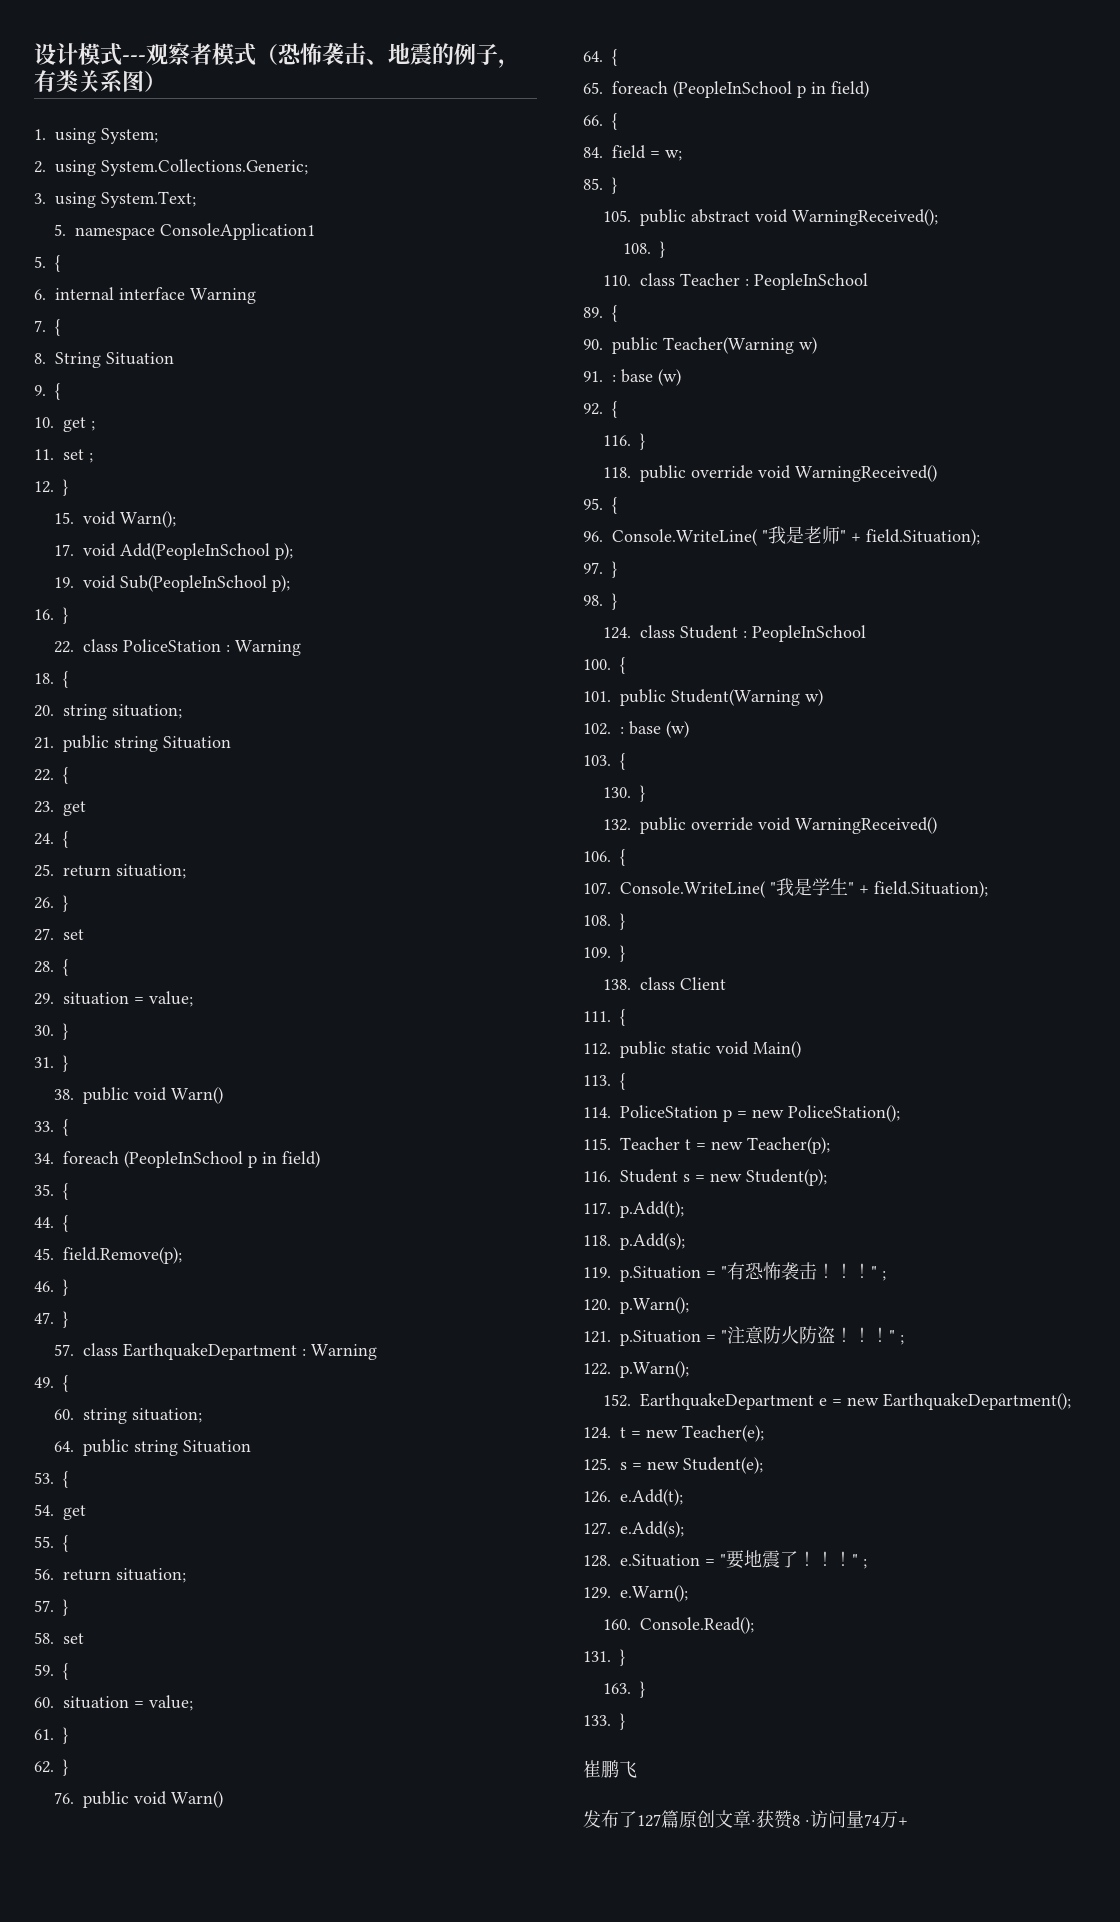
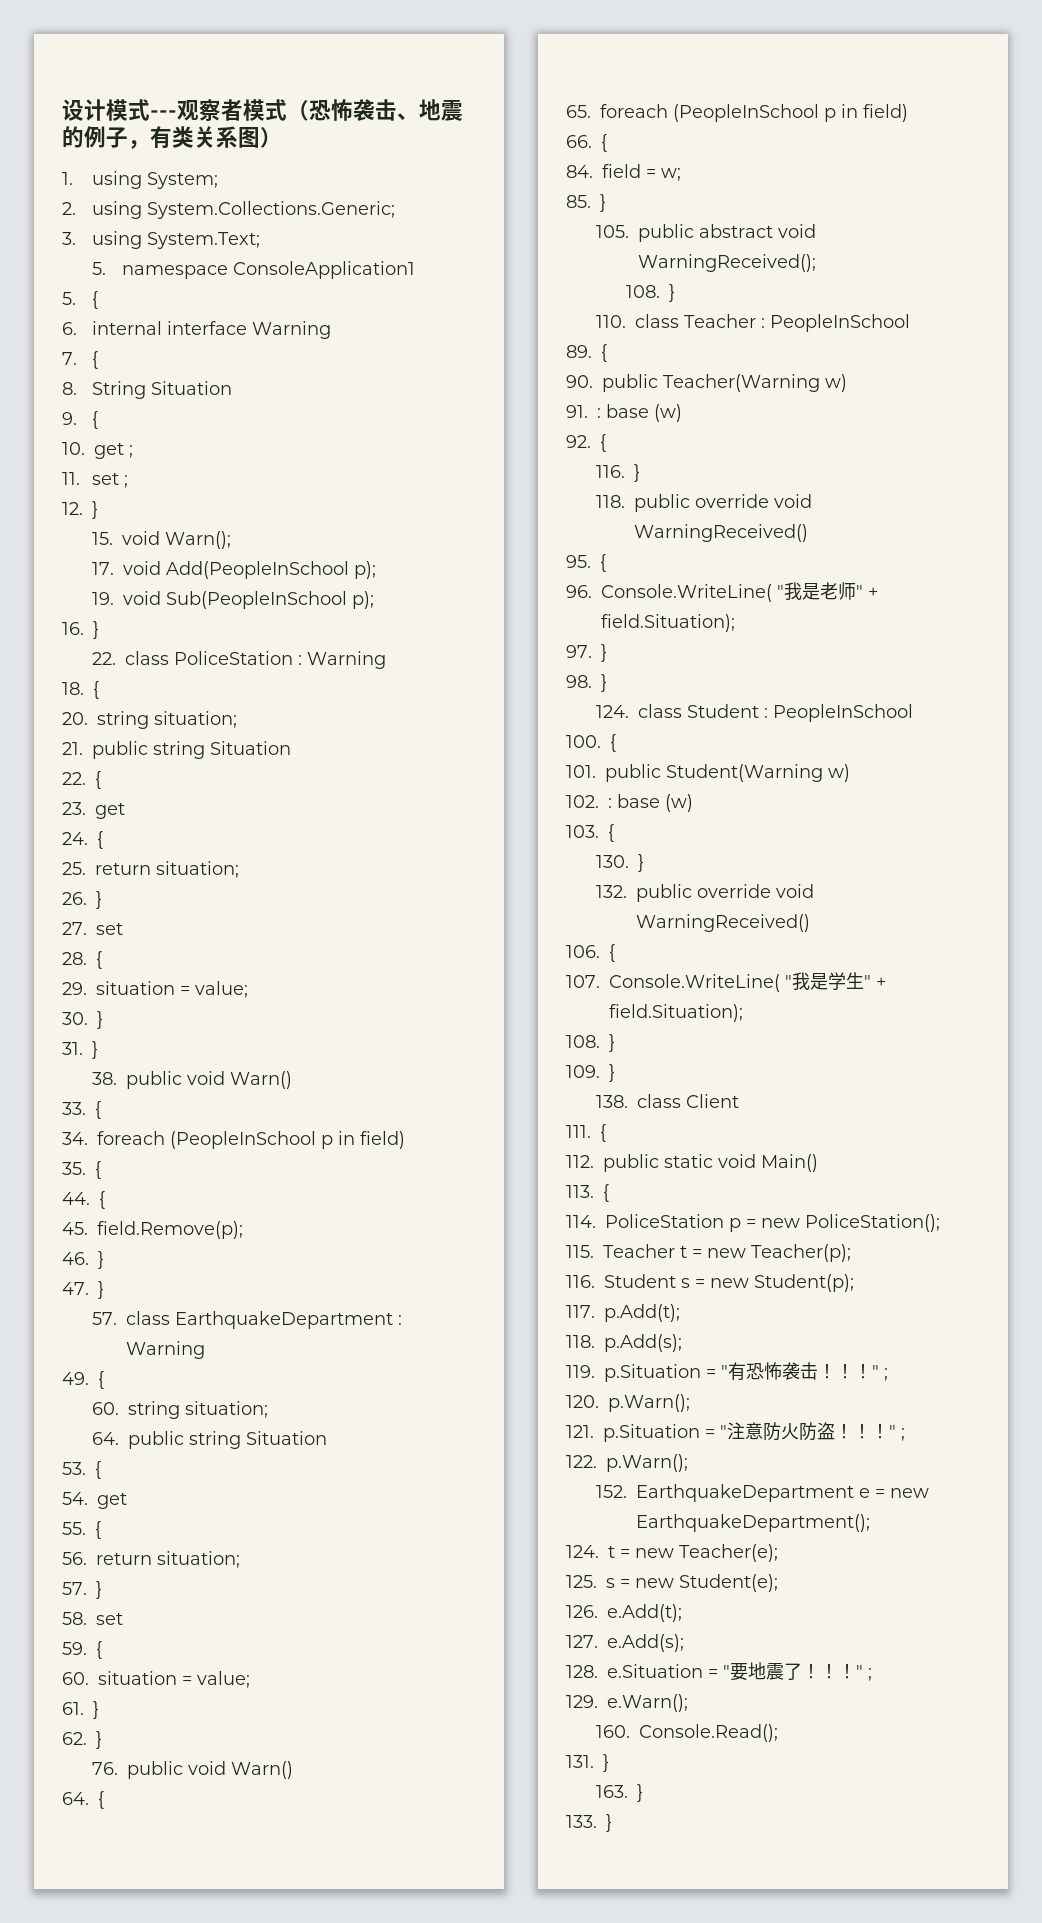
[583,1760,637,1778] [583,1810,908,1829] // 崔鹏飞 // 发布了127篇原创文章·获赞8 ·访问量74万+ -> (612, 1823) none

